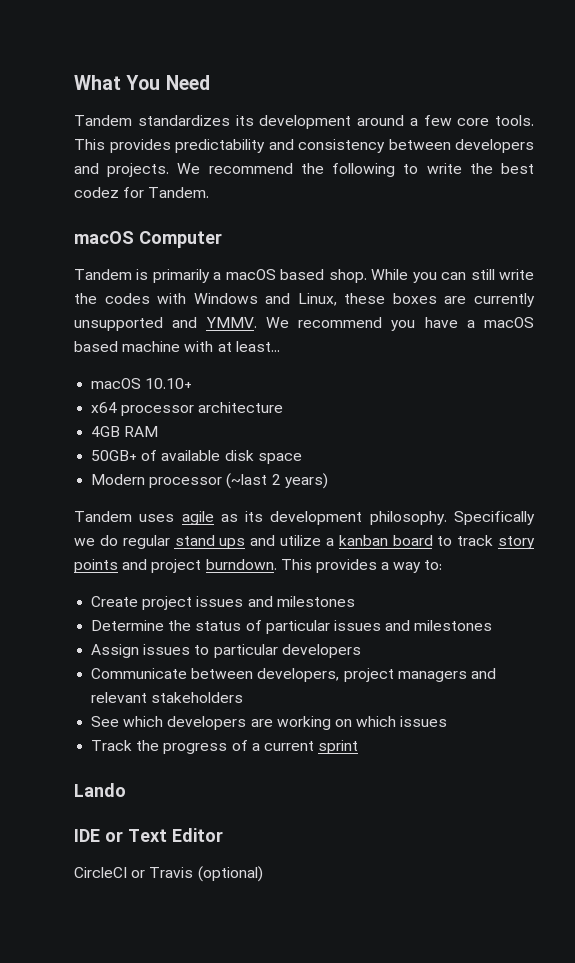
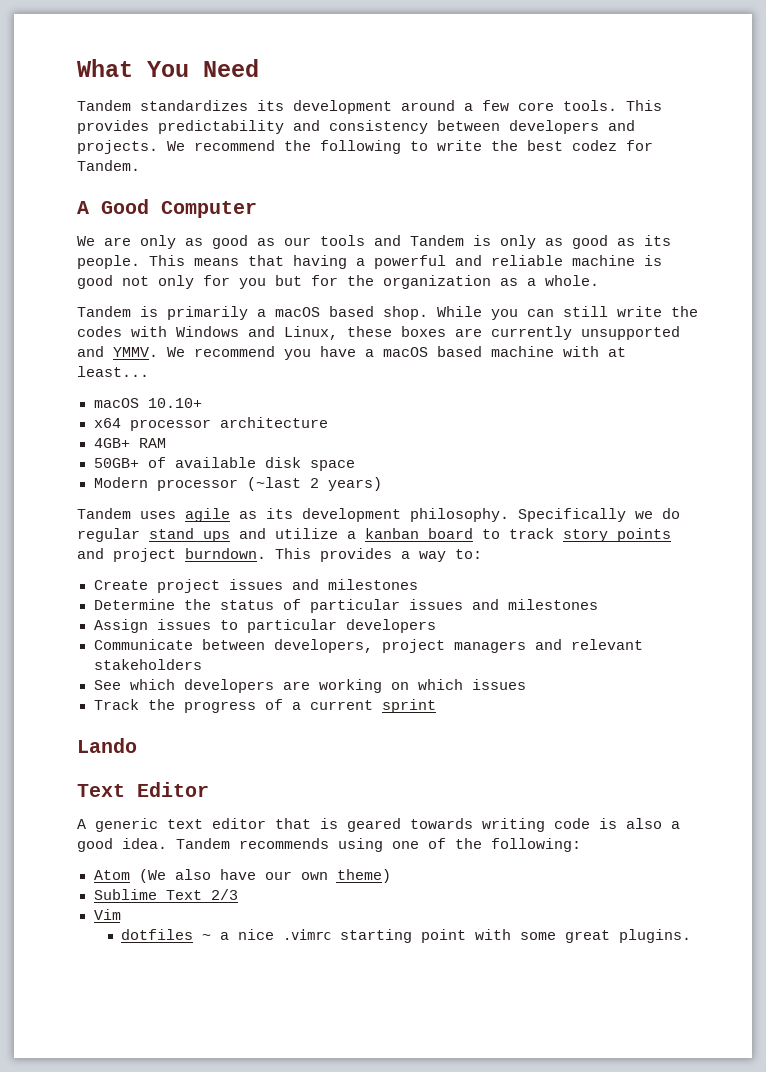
[74,231,134,244] macOS -> [77,199,149,214] A Good
(222, 239) none -> [77,235,671,249] [77,255,662,269] [77,275,599,289] // We are only as good as our tools and Tandem is only as good as its people. This means that having a powerful and reliable machine is good not only for you but for the organization as a whole.
[91,426,121,437] 4GB -> [93,438,130,448] 4GB+
[74,829,123,842] IDE or -> (137, 745) none
[74,866,263,882] CircleCI or Travis (optional) -> [77,818,680,832] [77,838,581,852] [93,869,391,883] [93,889,238,900] [93,909,121,920] [121,929,692,943] A generic text editor that is geared towards writing code is also a good idea. Tandem recommends using one of the following: // Atom (We also have our own theme) // Sublime Text 2/3 // Vim // dotfiles ~ a nice .vimrc starting point with some great plugins.

